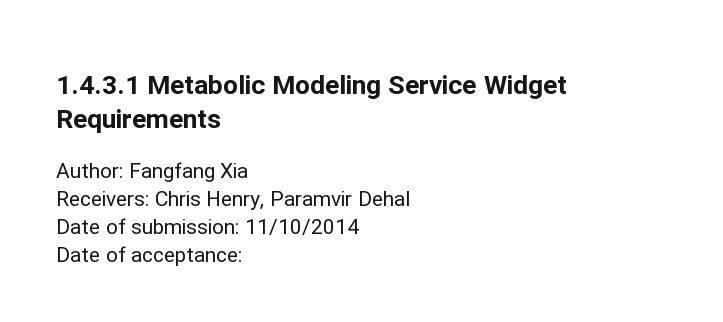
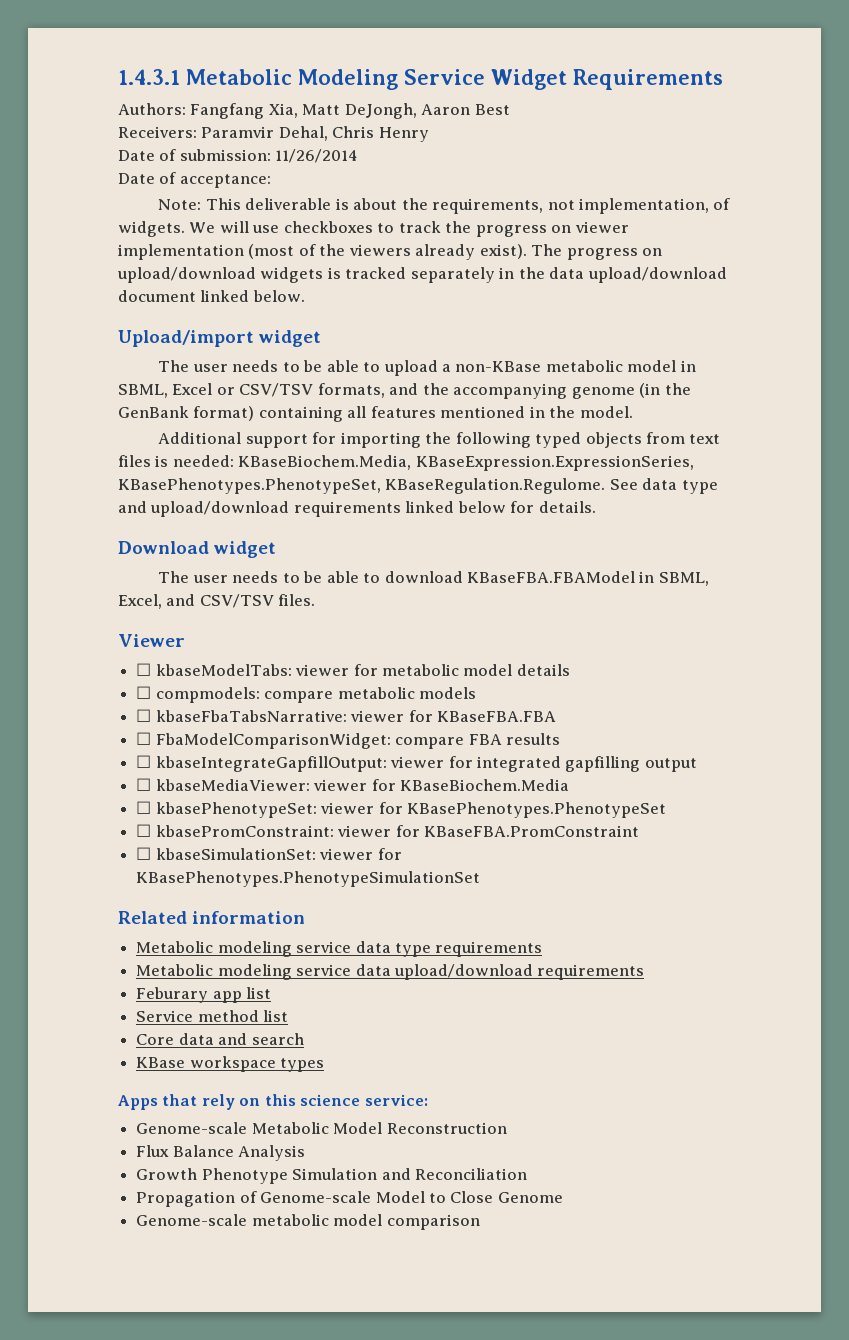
[56,162,249,182] [56,191,411,210] Author: Fangfang Xia // Receivers: Chris Henry, Paramvir Dehal -> [118,103,510,119] [118,126,429,142] Authors: Fangfang Xia, Matt DeJongh, Aaron Best // Receivers: Paramvir Dehal, Chris Henry
[245,219,360,235] 11/10/2014 -> [275,149,359,163] 11/26/2014
(243, 257) none -> [158,198,731,214] [118,221,629,237] [118,244,663,260] [117,267,727,283] [118,290,305,302] [118,330,322,347] [158,360,696,376] [118,383,691,399] [118,406,633,422] [158,432,721,448] [118,455,694,471] [118,478,718,494] [118,501,596,517] [118,541,277,558] [158,571,709,586] [118,594,316,609] [118,634,185,647] [136,663,570,676] [136,686,476,703] [136,709,556,722] [136,732,560,749] [136,755,697,772] [136,778,569,791] [136,801,666,818] [136,824,639,837] [136,847,402,860] [136,871,481,887] [118,911,306,924] [136,941,543,957] [136,964,645,980] [136,987,272,1003] [136,1010,289,1022] [136,1033,304,1045] [136,1056,325,1072] [118,1094,428,1110] [136,1122,507,1134] [136,1145,306,1161] [136,1168,527,1184] [136,1191,563,1207] [136,1214,480,1230] // Note: This deliverable is about the requirements, not implementation, of widgets. We will use checkboxes to track the progress on viewer implementation (most of the viewers already exist). The progress on upload/download widgets is tracked separately in the data upload/download document linked below. // Upload/import widget // The user needs to be able to upload a non-KBase metabolic model in SBML, Excel or CSV/TSV formats, and the accompanying genome (in the GenBank format) containing all features mentioned in the model. // Additional support for importing the following typed objects from text files is needed: KBaseBiochem.Media, KBaseExpression.ExpressionSeries, KBasePhenotypes.PhenotypeSet, KBaseRegulation.Regulome. See data type and upload/download requirements linked below for details. // Download widget // The user needs to be able to download KBaseFBA.FBAModel in SBML, Excel, and CSV/TSV files. // Viewer // ☐ kbaseModelTabs: viewer for metabolic model details // ☐ compmodels: compare metabolic models // ☐ kbaseFbaTabsNarrative: viewer for KBaseFBA.FBA // ☐ FbaModelComparisonWidget: compare FBA results // ☐ kbaseIntegrateGapfillOutput: viewer for integrated gapfilling output // ☐ kbaseMediaViewer: viewer for KBaseBiochem.Media // ☐ kbasePhenotypeSet: viewer for KBasePhenotypes.PhenotypeSet // ☐ kbasePromConstraint: viewer for KBaseFBA.PromConstraint // ☐ kbaseSimulationSet: viewer for KBasePhenotypes.PhenotypeSimulationSet // Related information // Metabolic modeling service data type requirements // Metabolic modeling service data upload/download requirements // Feburary app list // Service method list // Core data and search // KBase workspace types // Apps that rely on this science service: // Genome-scale Metabolic Model Reconstruction // Flux Balance Analysis // Growth Phenotype Simulation and Reconciliation // Propagation of Genome-scale Model to Close Genome // Genome-scale metabolic model comparison

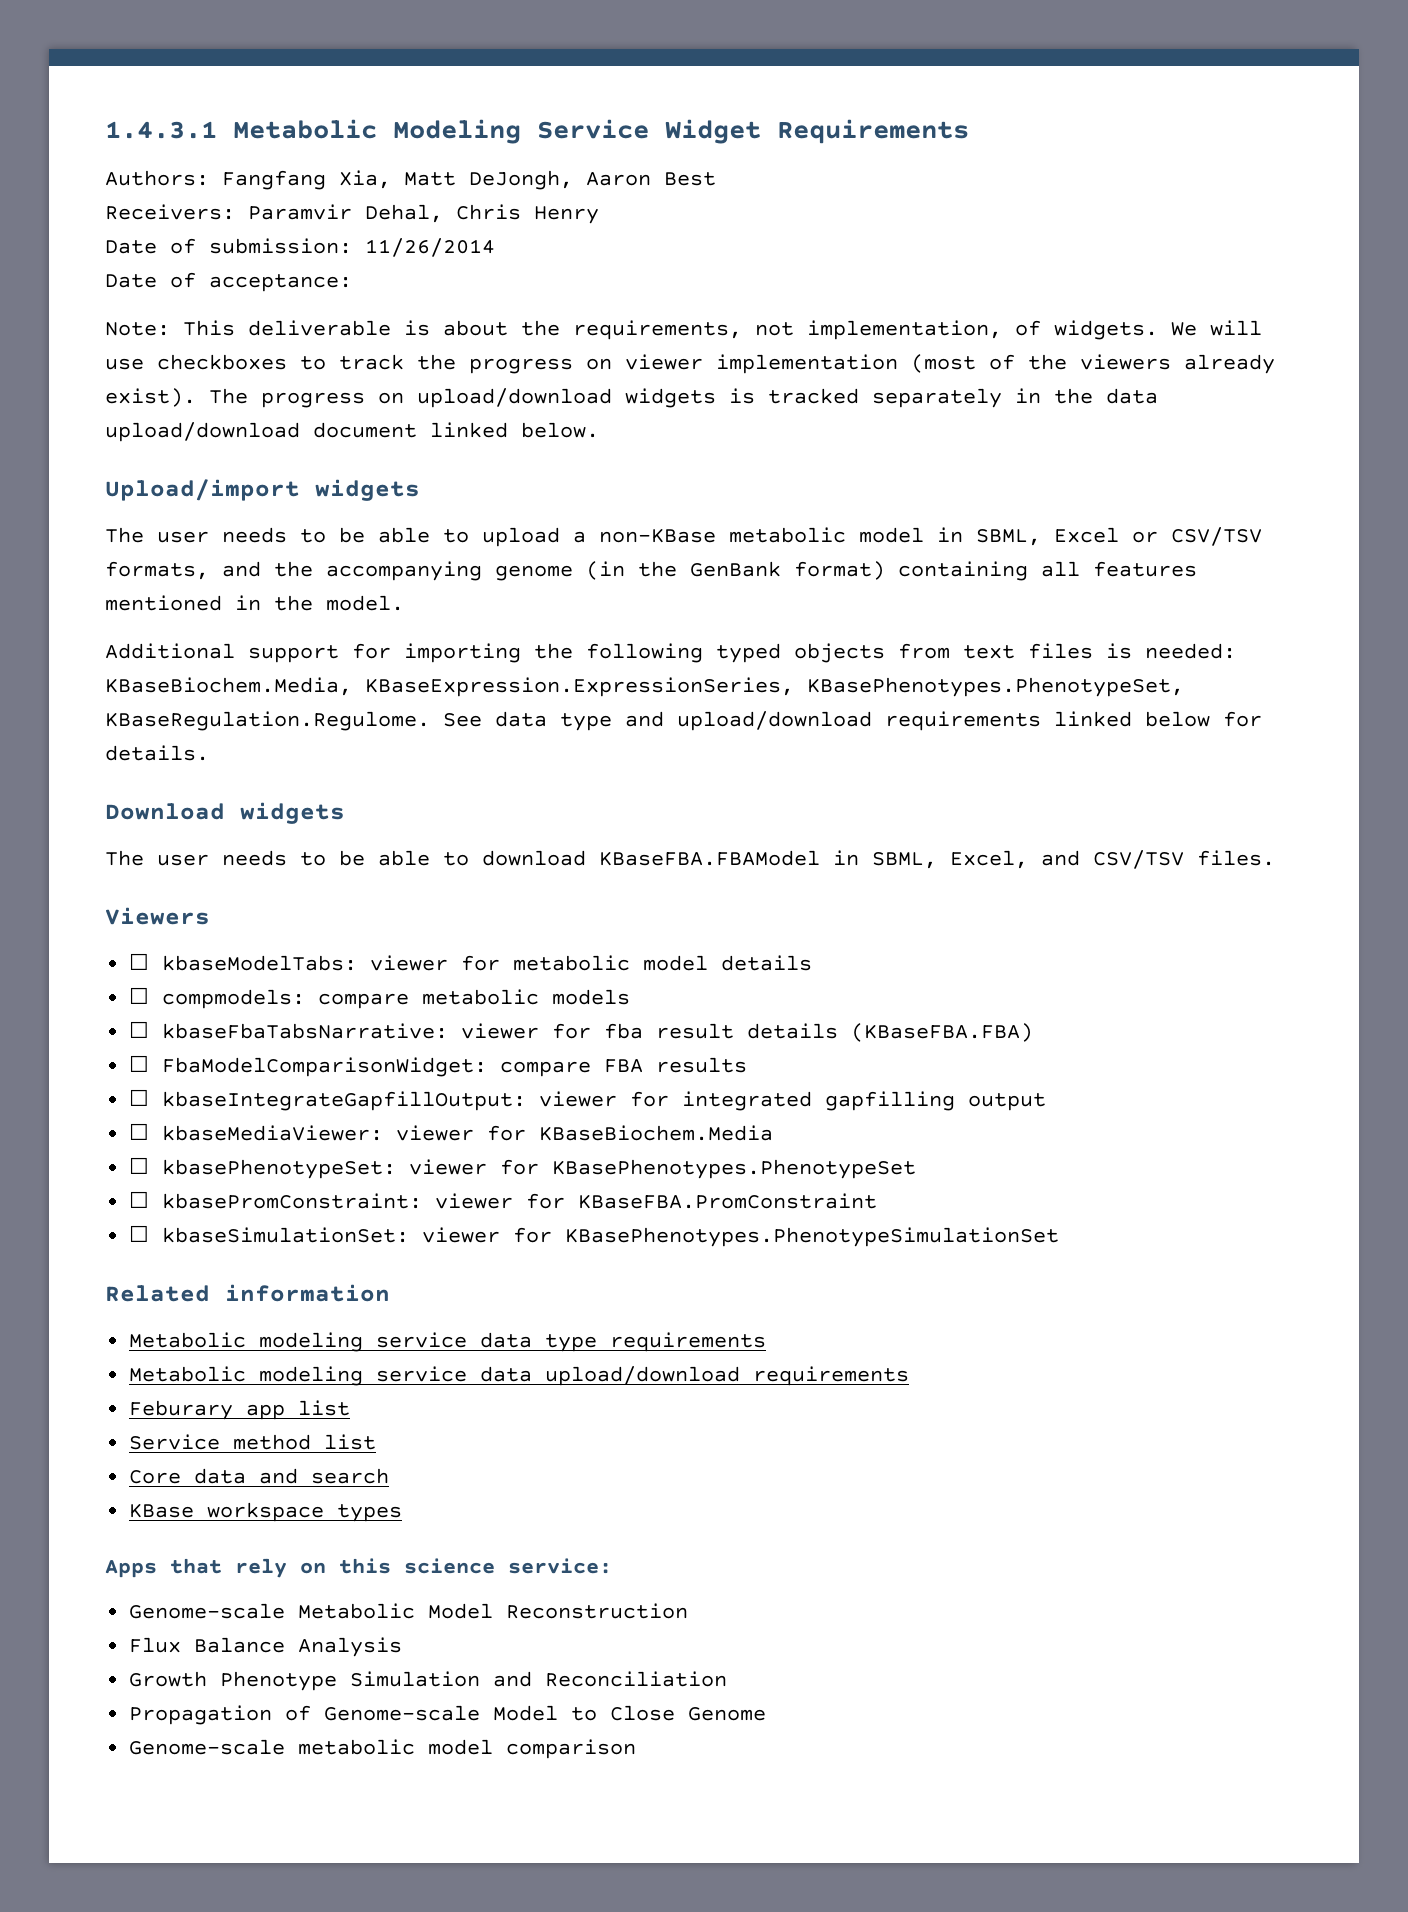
[259,330,322,347] widget -> [315,479,420,501] widgets
[214,541,277,558] widget -> [240,802,345,824] widgets
[118,634,185,647] Viewer -> [105,907,210,925] Viewers
[436,711,556,722] KBaseFBA.FBA -> [604,1023,1034,1042] fba result details (KBaseFBA.FBA)

